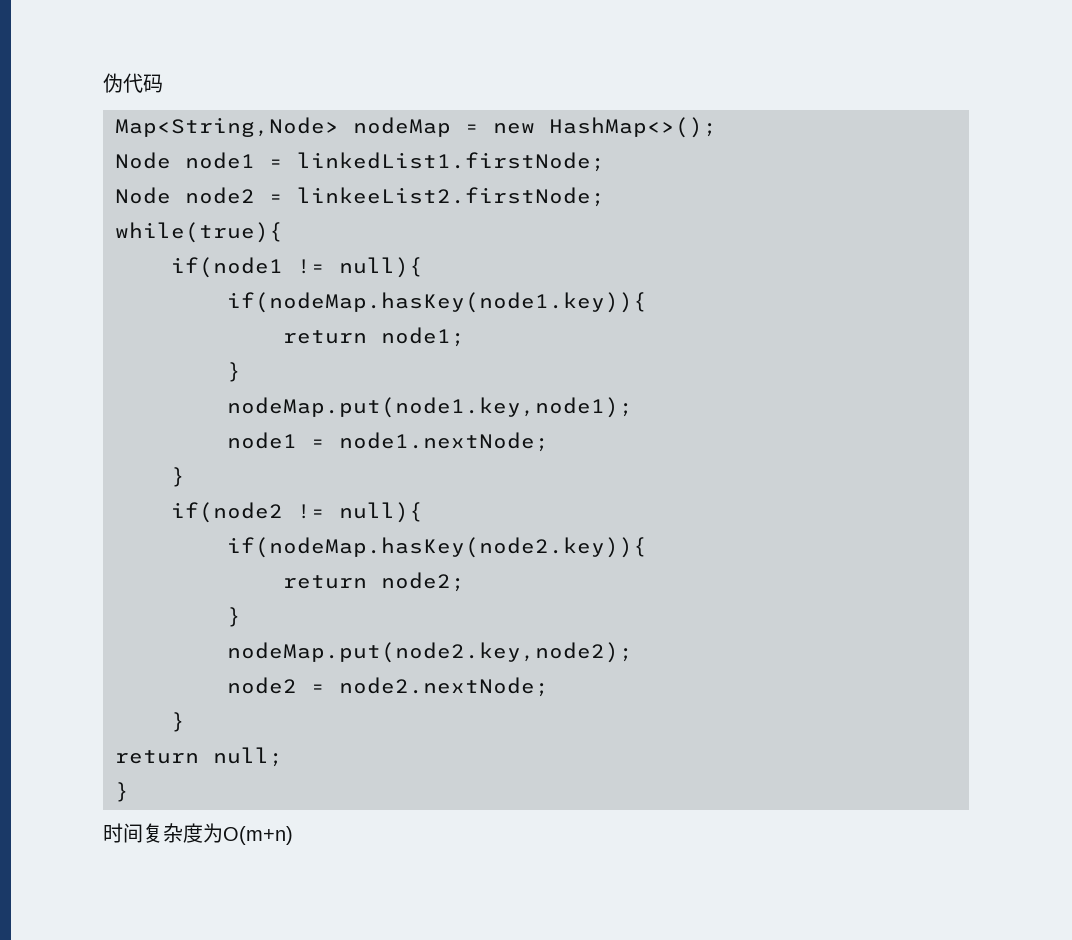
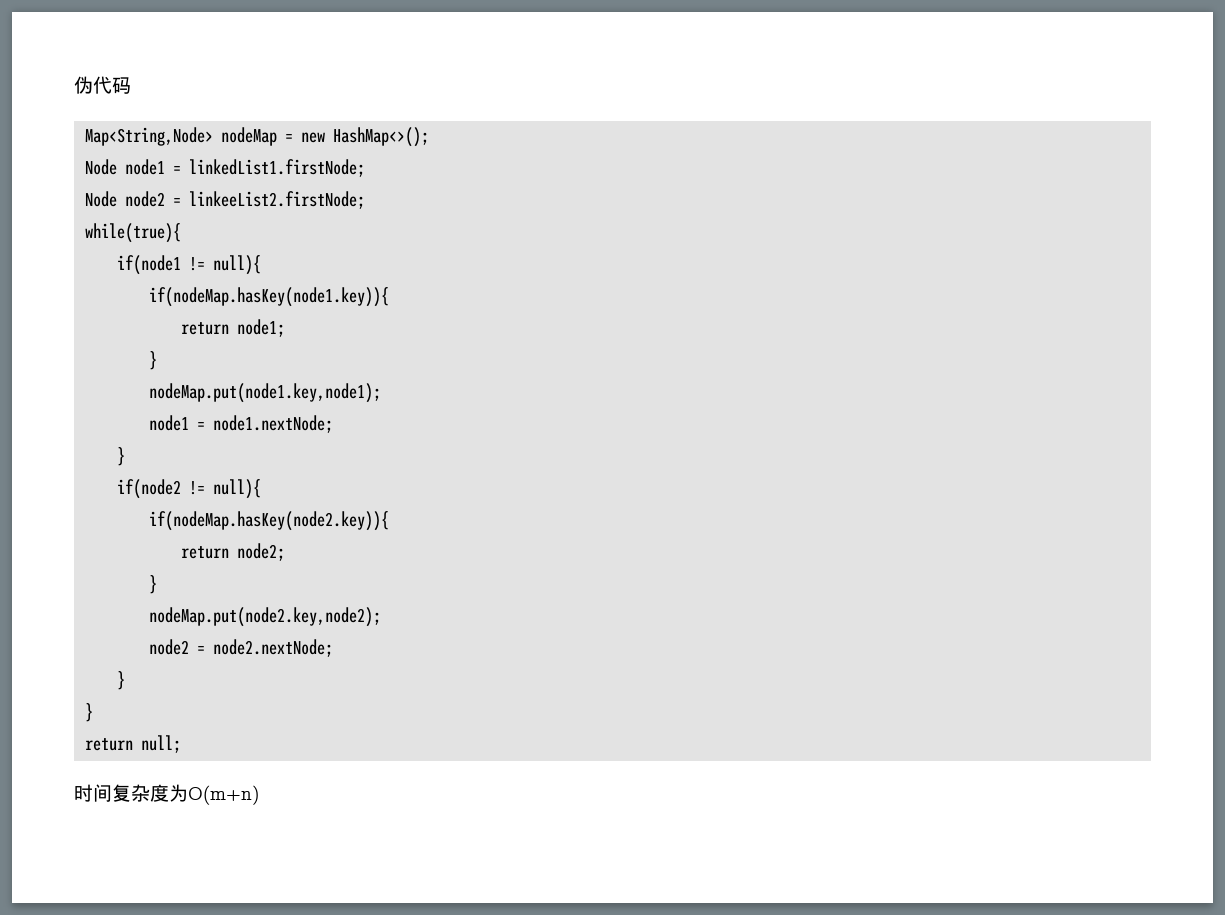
(185, 722) none -> [85,703,94,722] // }
[115,782,129,802] // } -> (182, 744) none

